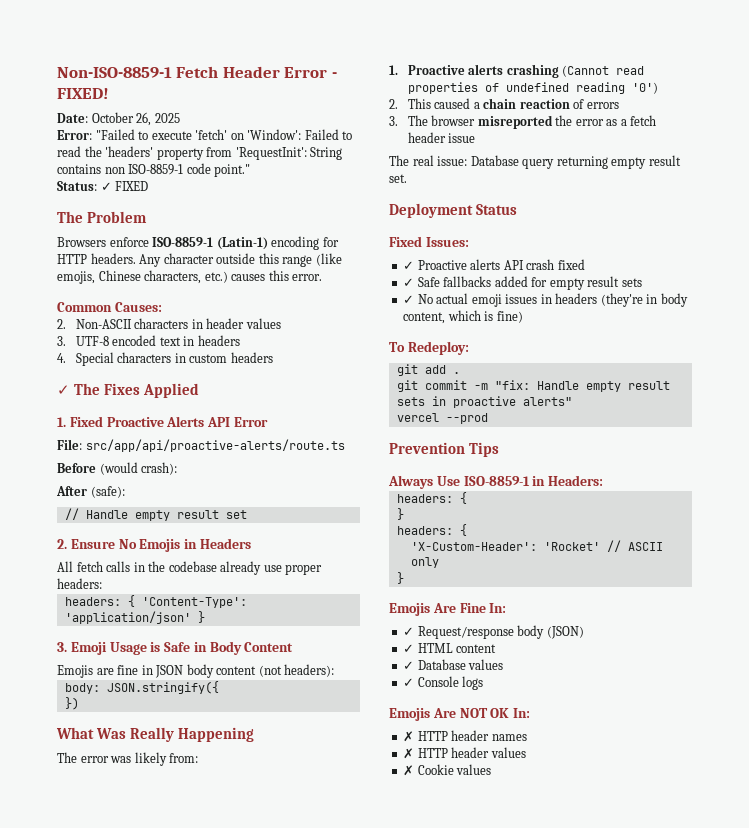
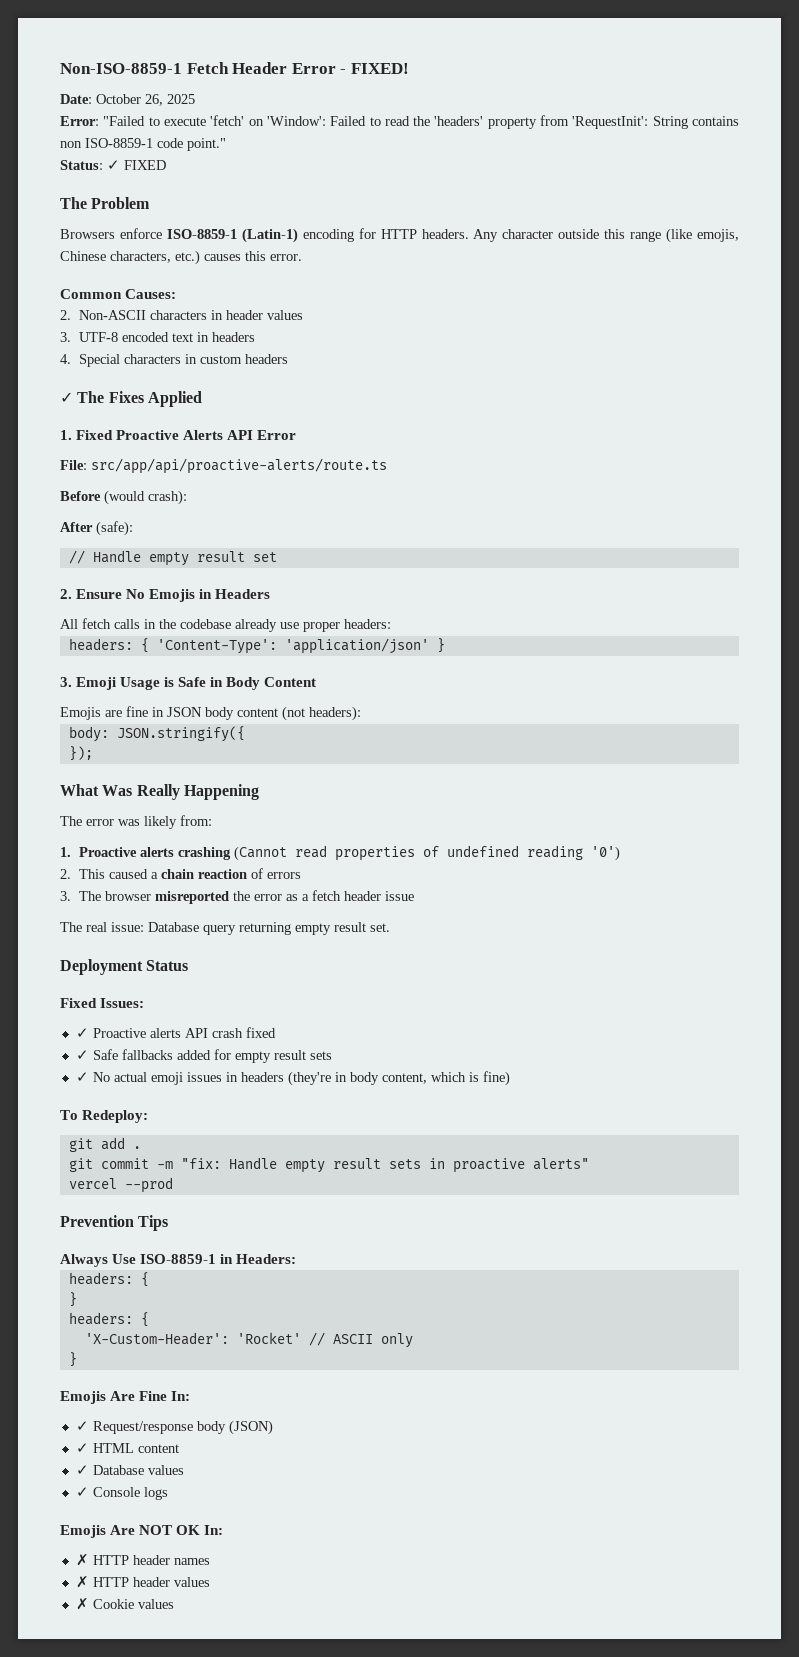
[64,697,79,710] }) -> [68,746,93,761] });

